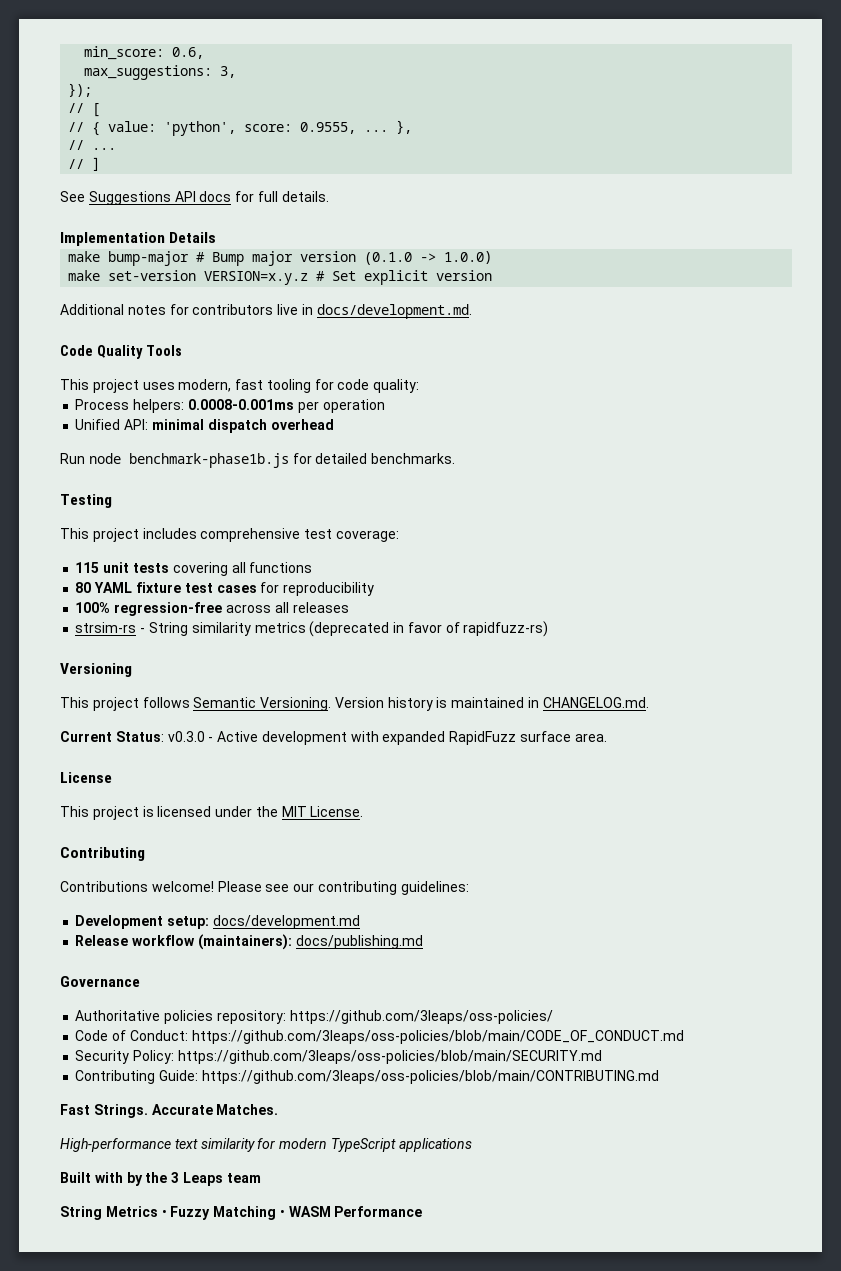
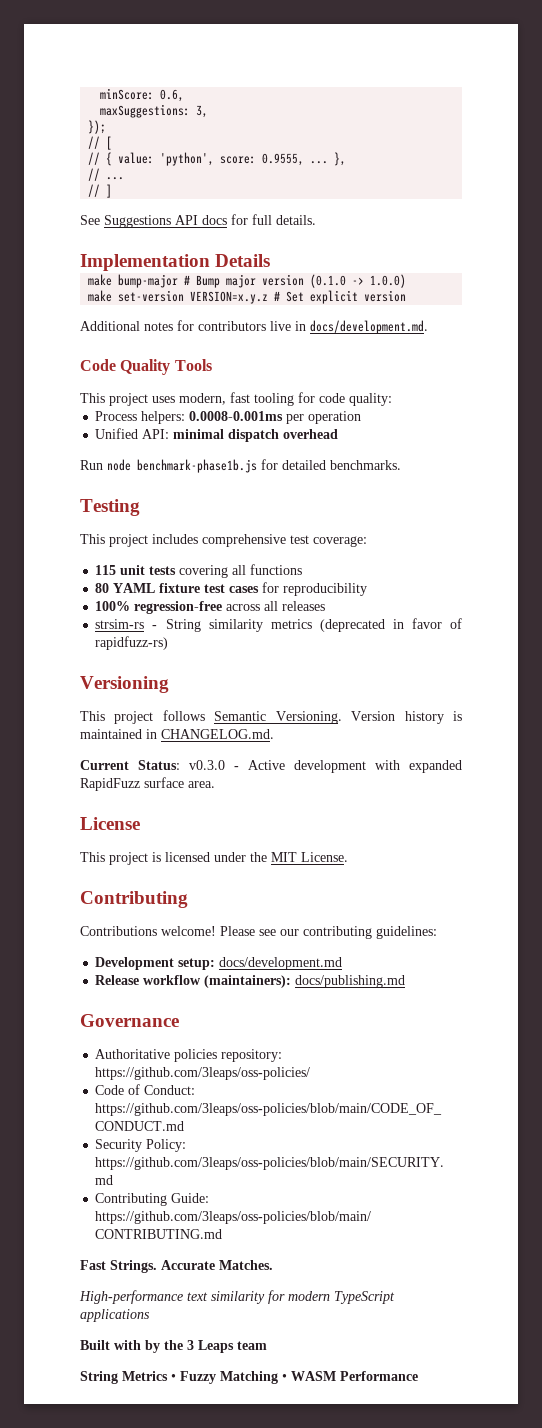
[84,46,165,60] min_score: -> [100,88,155,100] minScore:
[84,65,213,80] max_suggestions: -> [100,104,191,118] maxSuggestions:

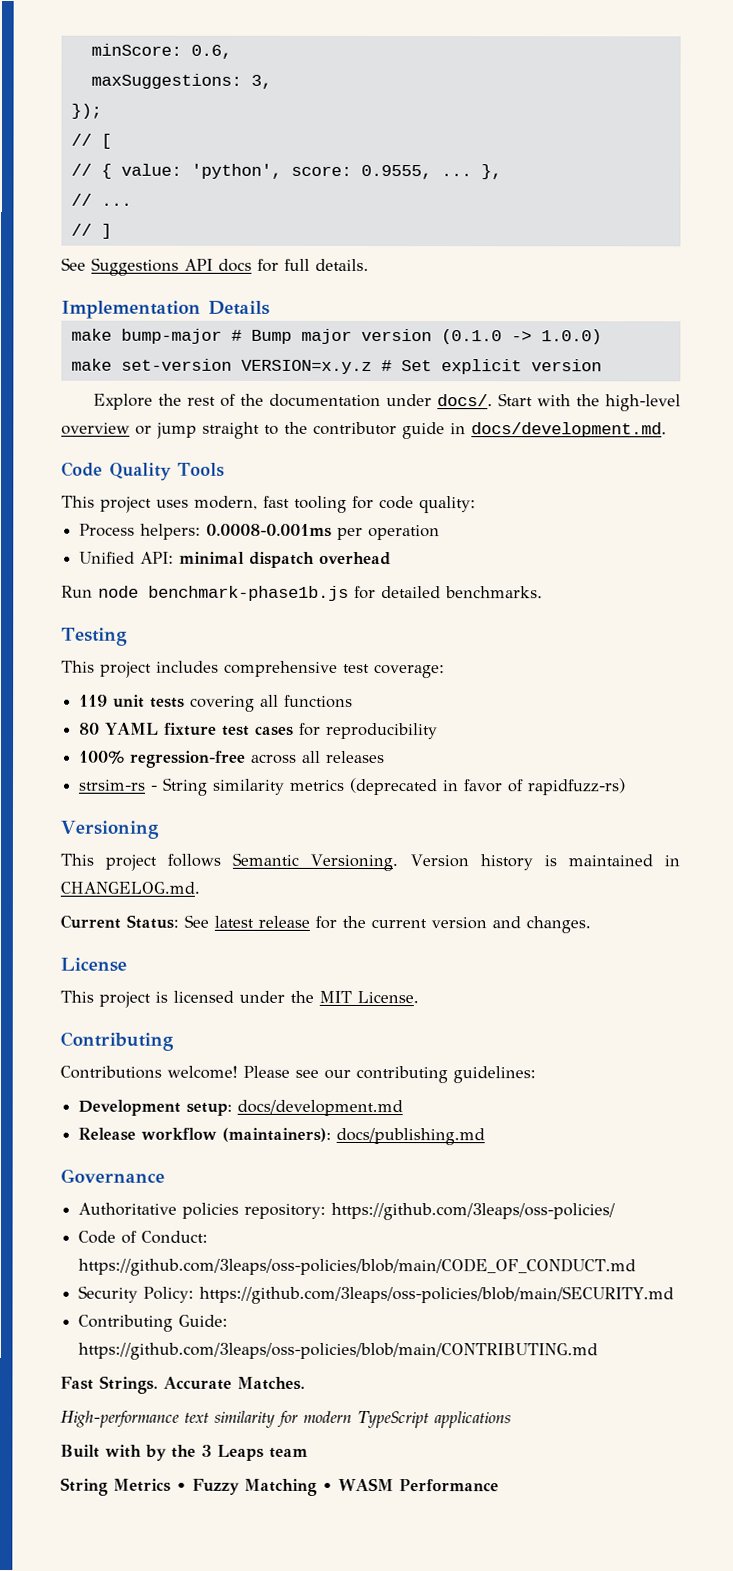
[80,320,291,331] Additional notes for contributors live -> [92,393,682,412] [61,421,445,440] Explore the rest of the documentation under docs/. Start with the high-level overview or jump straight to the contributor guide
[95,565,117,575] 115 -> [79,694,109,707] 119
[189,760,462,773] [80,777,215,791] v0.3.0 - Active development with expanded RapidFuzz surface area. -> [184,914,591,934] See latest release for the current version and changes.

